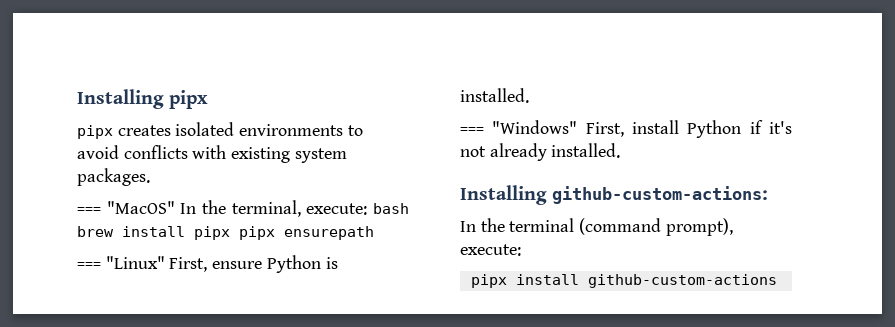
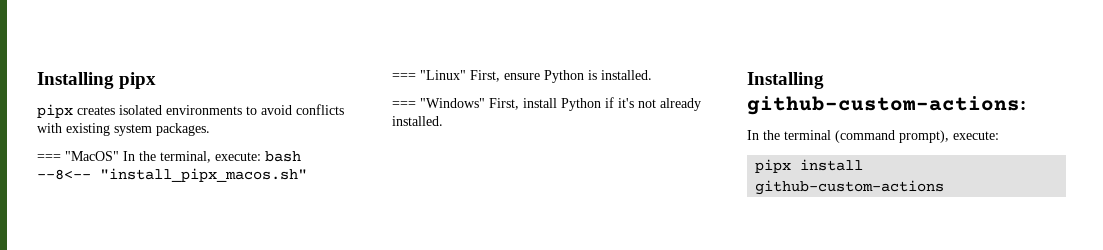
[77,226,374,240] brew install pipx pipx ensurepath -> [37,168,307,182] --8<-- "install_pipx_macos.sh"

